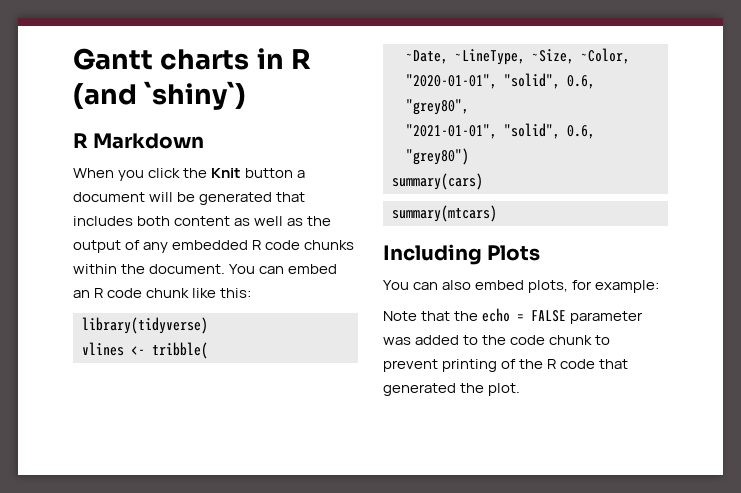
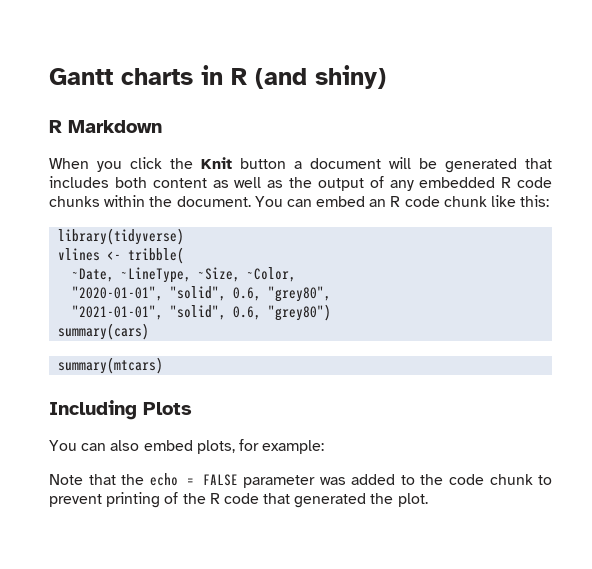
[144,81,247,110] `shiny`) -> [315,65,386,89] shiny)

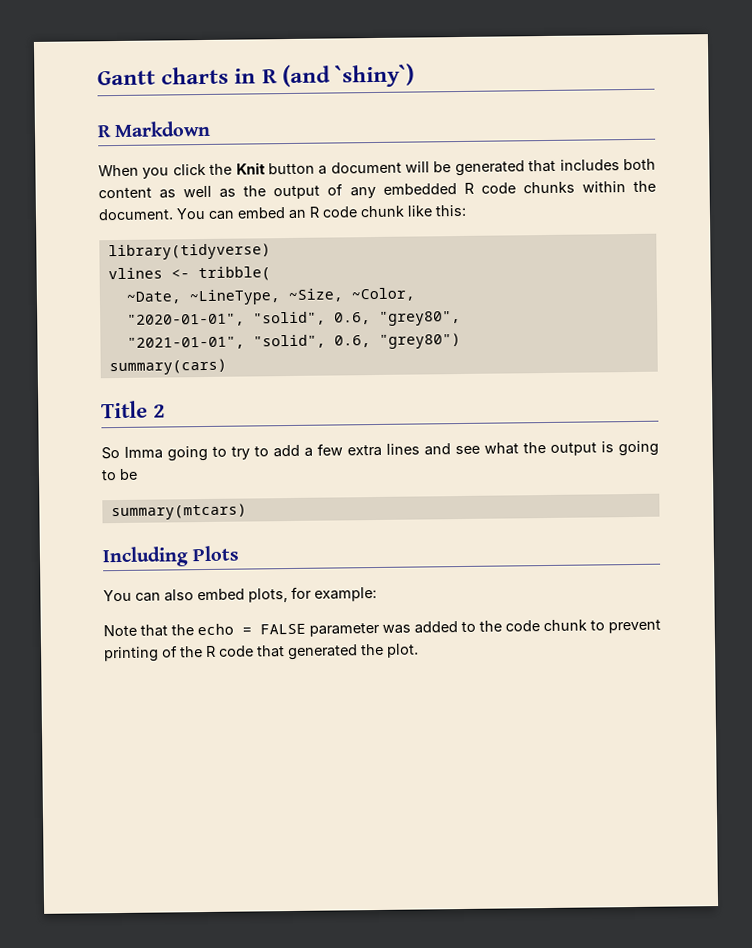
[315,65,386,89] shiny) -> [334,63,416,88] `shiny`)
(150, 331) none -> [101,400,165,419] [101,440,659,462] [101,468,138,481] // Title 2 // So Imma going to try to add a few extra lines and see what the output is going to be

